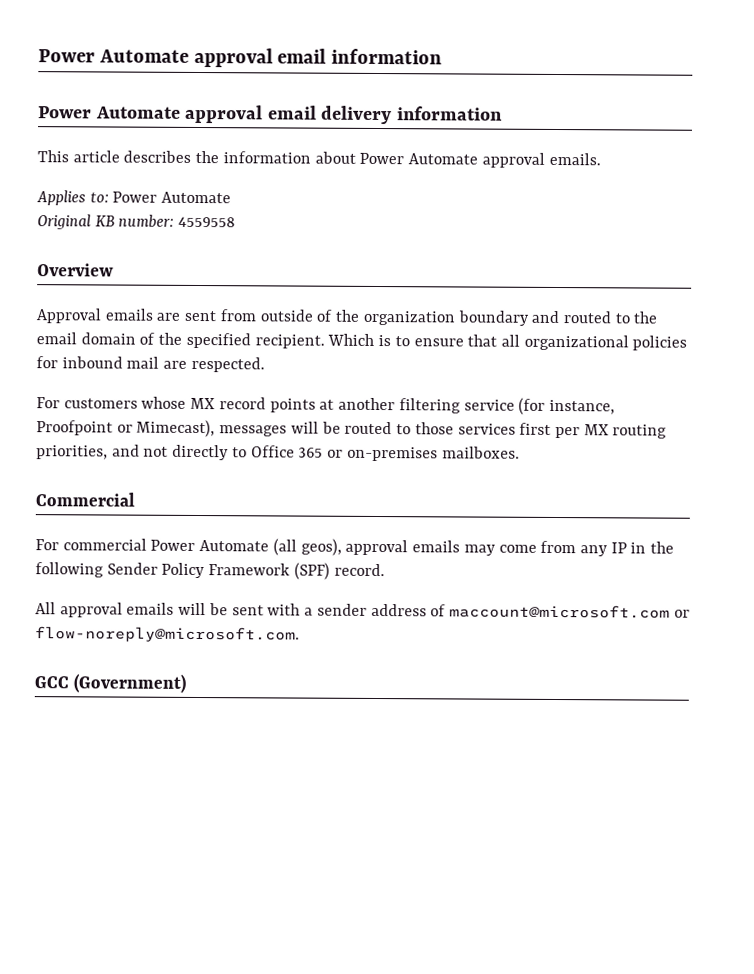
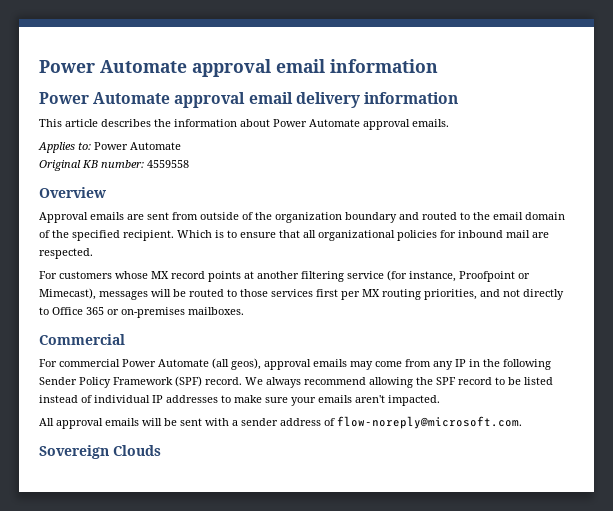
(385, 570) none -> [245,377,553,388] [39,395,440,406] We always recommend allowing the SPF record to be listed instead of individual IP addresses to make sure your emails aren't impacted.
[448,604,690,619] maccount@microsoft.com or -> (335, 422) none
[34,673,187,693] GCC (Government) -> [39,445,161,459] Sovereign Clouds

